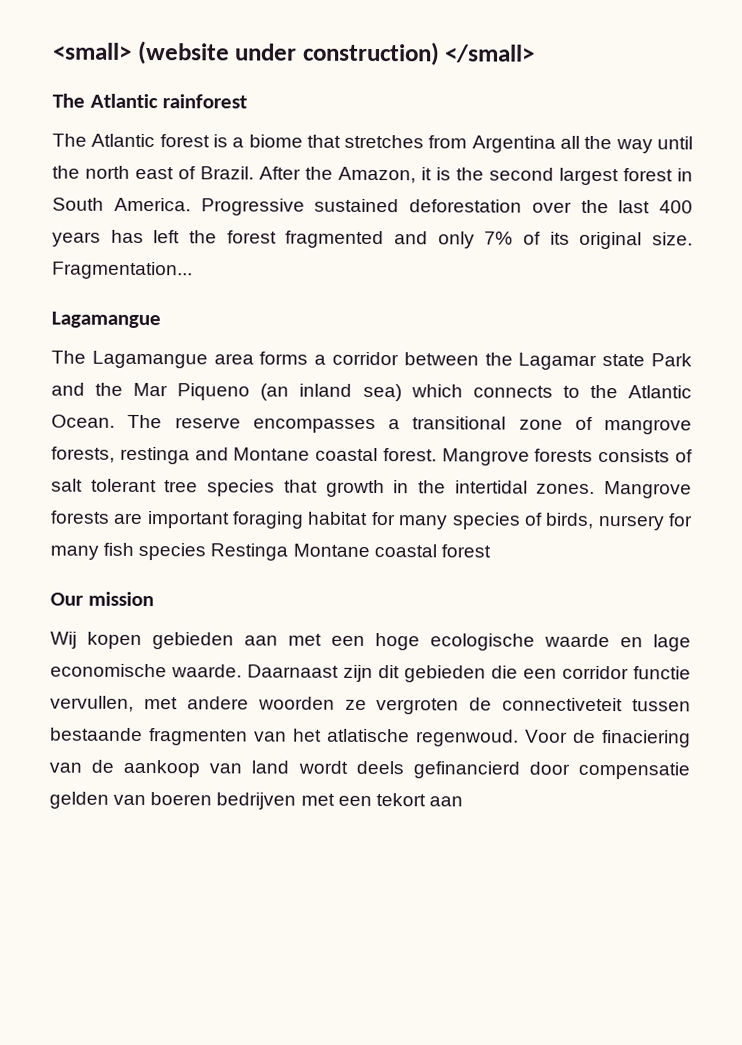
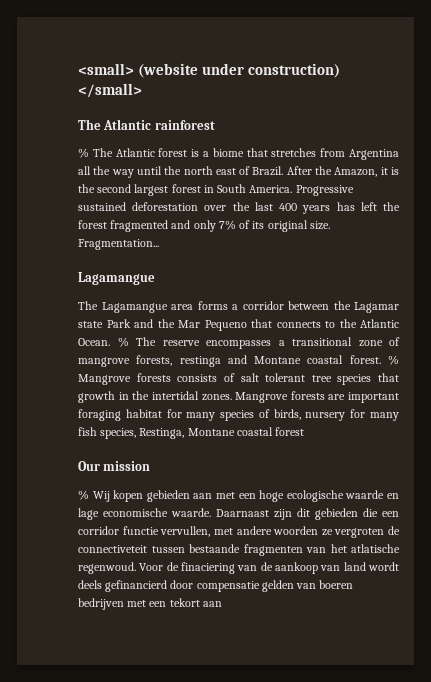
(248, 101) none -> [78,148,89,158] %
[177,383,463,402] Piqueno (an inland sea) which -> [204,319,272,331] Pequeno that
(115, 421) none -> [117,337,129,347] %
(437, 455) none -> [387,355,399,365] %
[138,542,289,561] species Restinga -> [100,428,185,439] species, Restinga,
(154, 599) none -> [78,490,89,500] %

